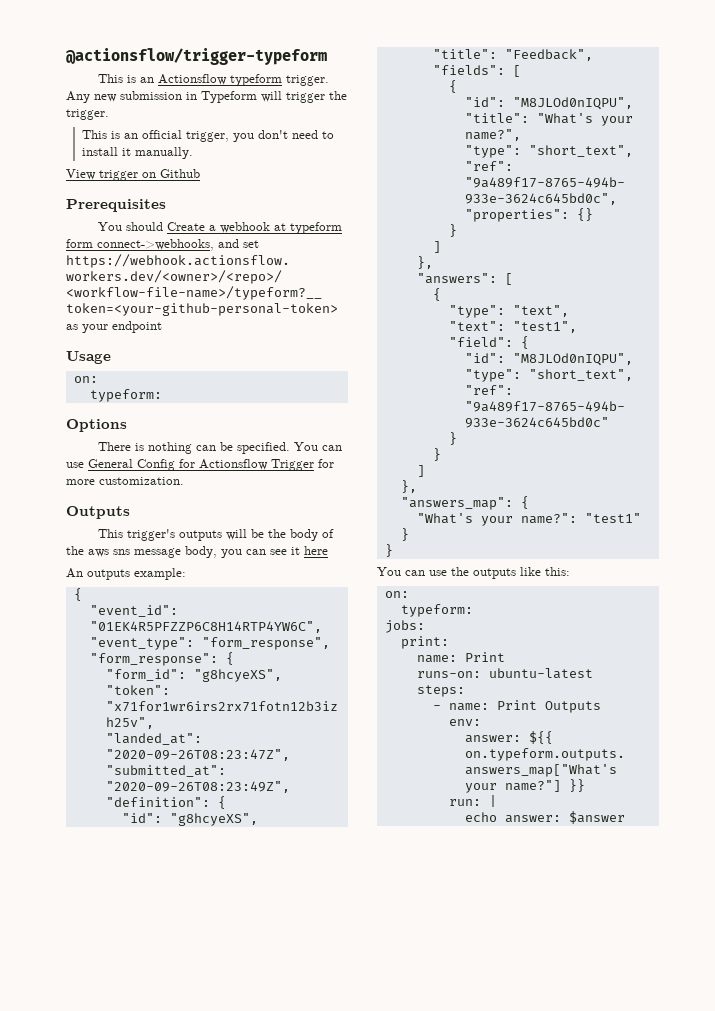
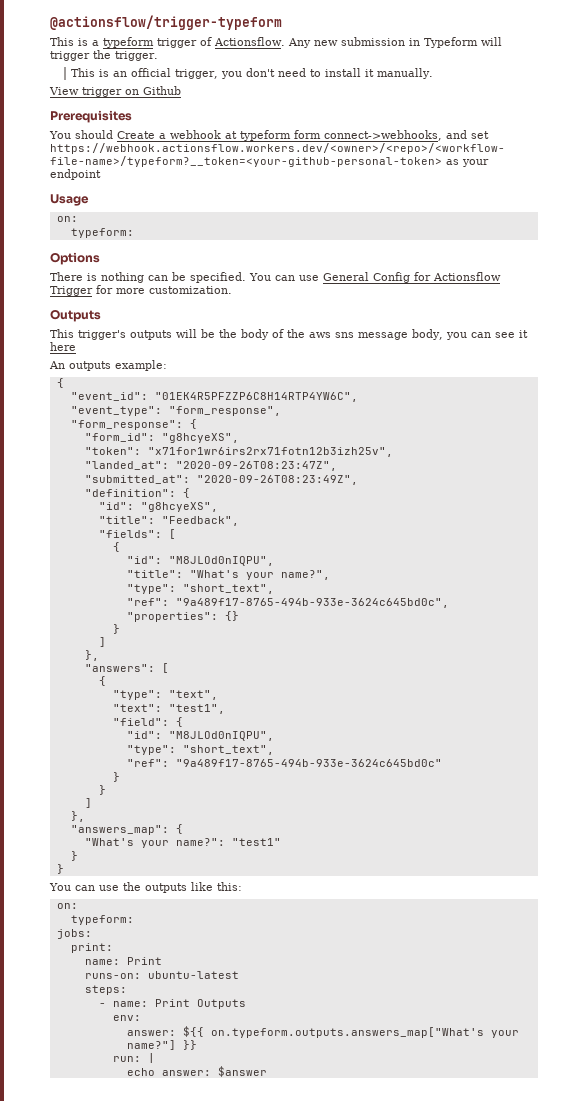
[139,74,329,86] an Actionsflow typeform trigger. -> [92,37,285,48] a typeform trigger of Actionsflow.

